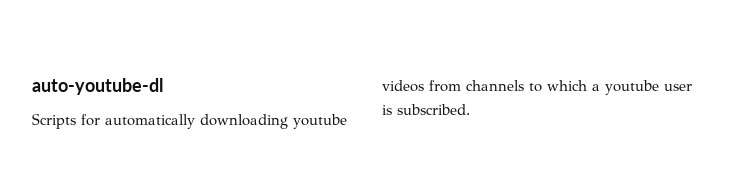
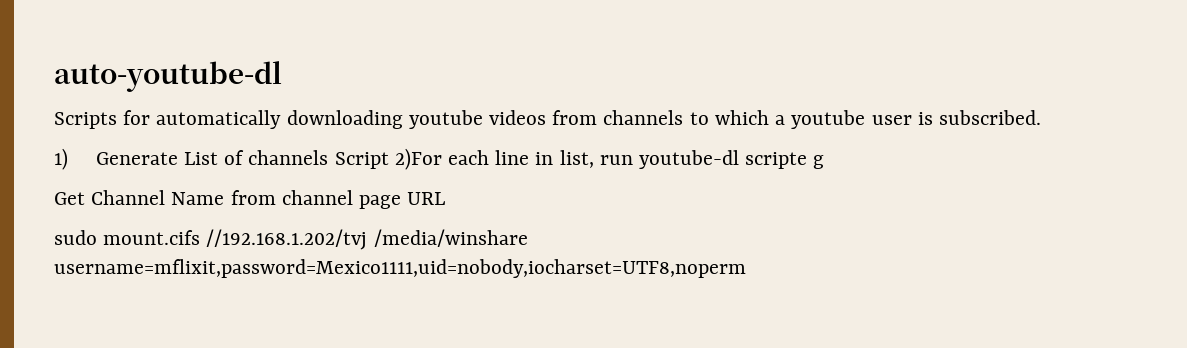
(470, 109) none -> [54,148,825,170] [54,190,446,209] [54,229,528,250] [54,259,746,278] // 1) Generate List of channels Script 2)For each line in list, run youtube-dl scripte g // Get Channel Name from channel page URL // sudo mount.cifs //192.168.1.202/tvj /media/winshare username=mflixit,password=Mexico1111,uid=nobody,iocharset=UTF8,noperm

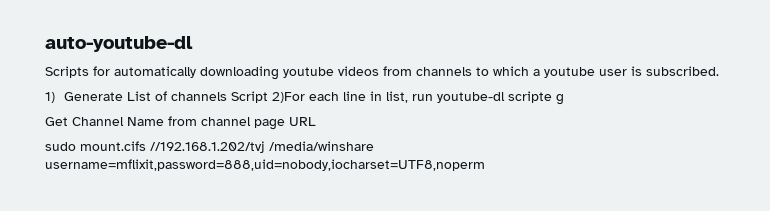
[54,259,746,278] username=mflixit,password=Mexico1111,uid=nobody,iocharset=UTF8,noperm -> [45,159,485,171] username=mflixit,password=888,uid=nobody,iocharset=UTF8,noperm

